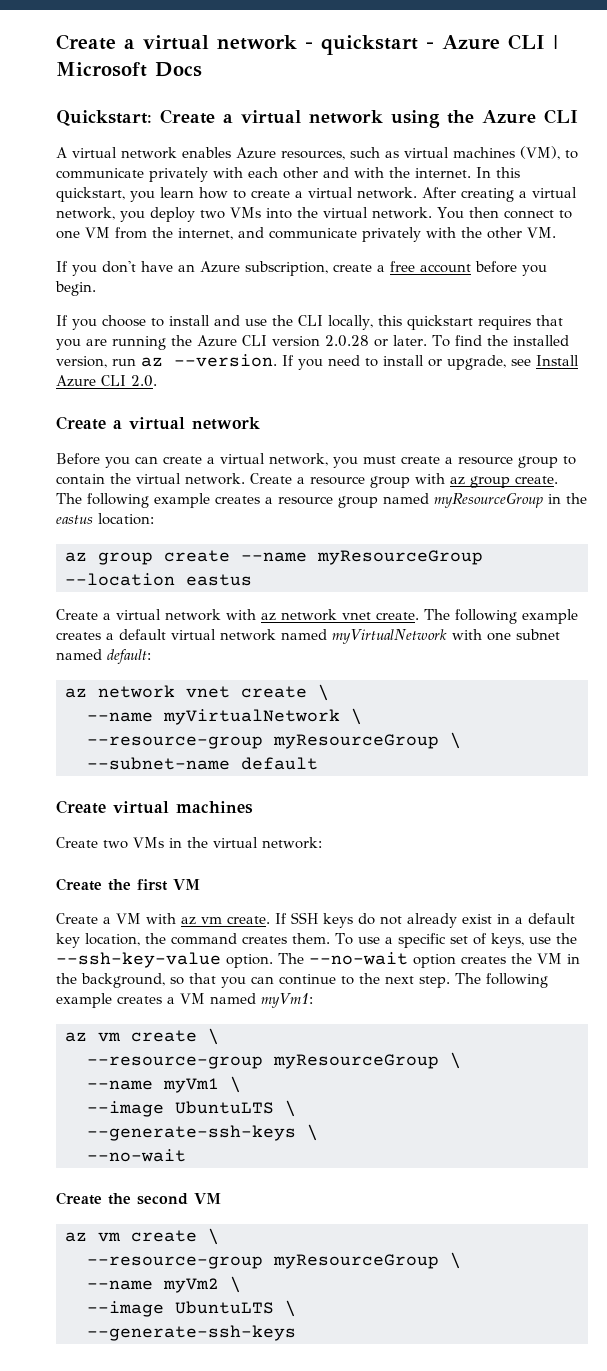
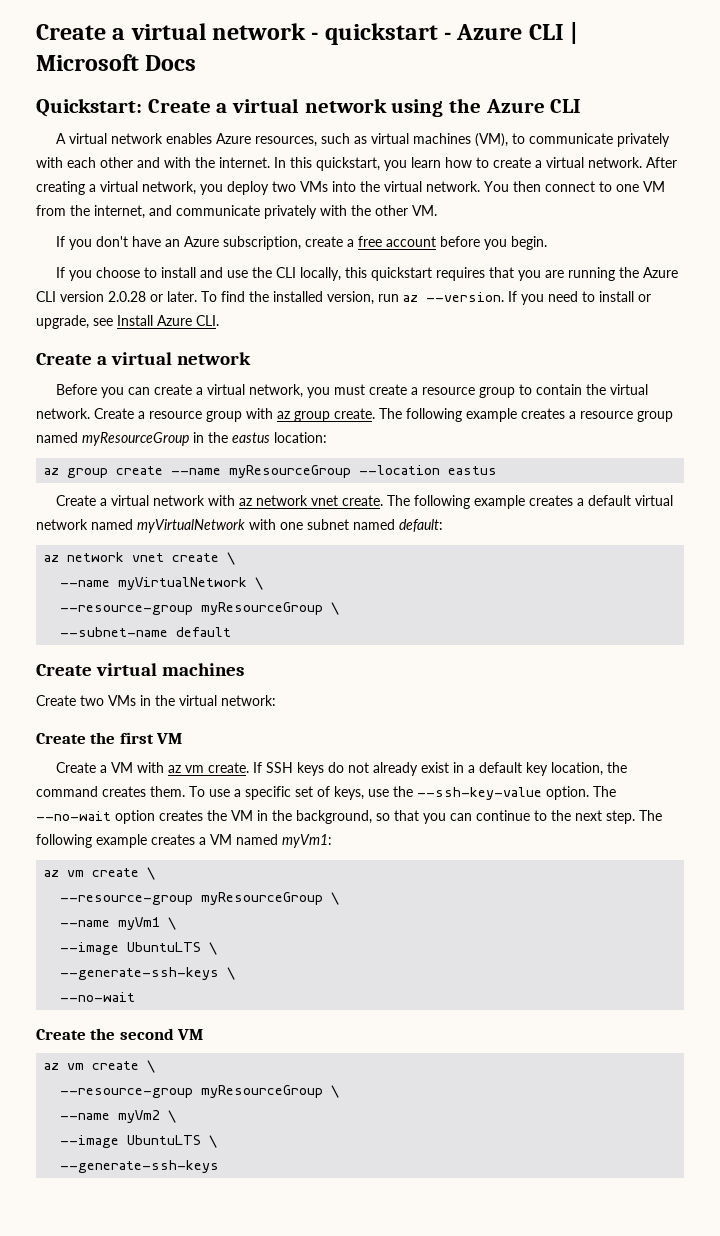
[101,375,157,387] CLI 2.0. -> [196,315,219,326] CLI.

